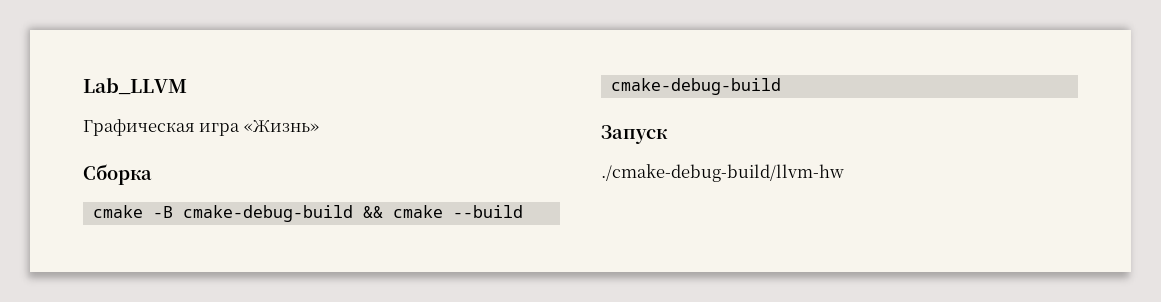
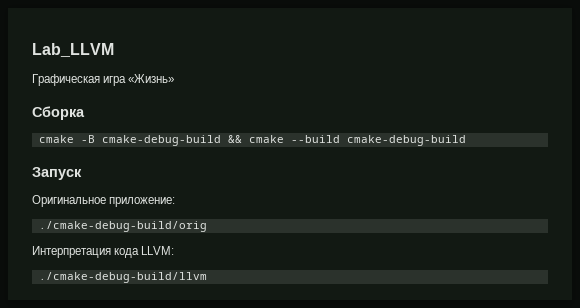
[601,164,844,182] ./cmake-debug-build/llvm-hw -> [32,195,176,207] [38,221,207,232] [32,246,175,258] [38,272,207,283] Оригинальное приложение: // ./cmake-debug-build/orig // Интерпретация кода LLVM: // ./cmake-debug-build/llvm

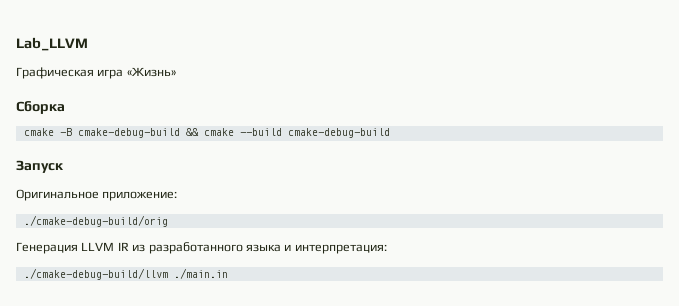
[32,246,175,258] Интерпретация кода LLVM: -> [16,242,387,254] Генерация LLVM IR из разработанного языка и интерпретация:
(207, 277) none -> [173,268,228,279] ./main.in

